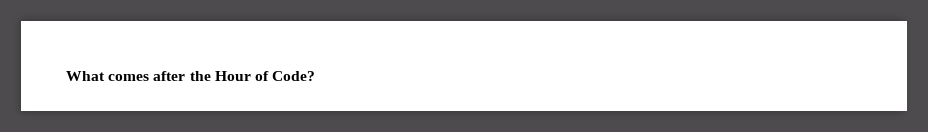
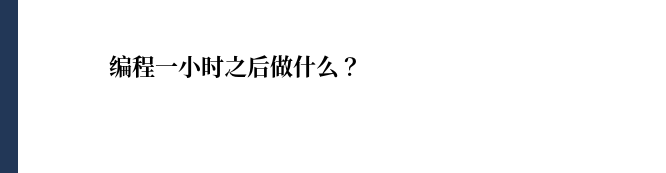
[66,71,316,81] What comes after the Hour of Code? -> [109,55,362,80] 编程一小时之后做什么？

